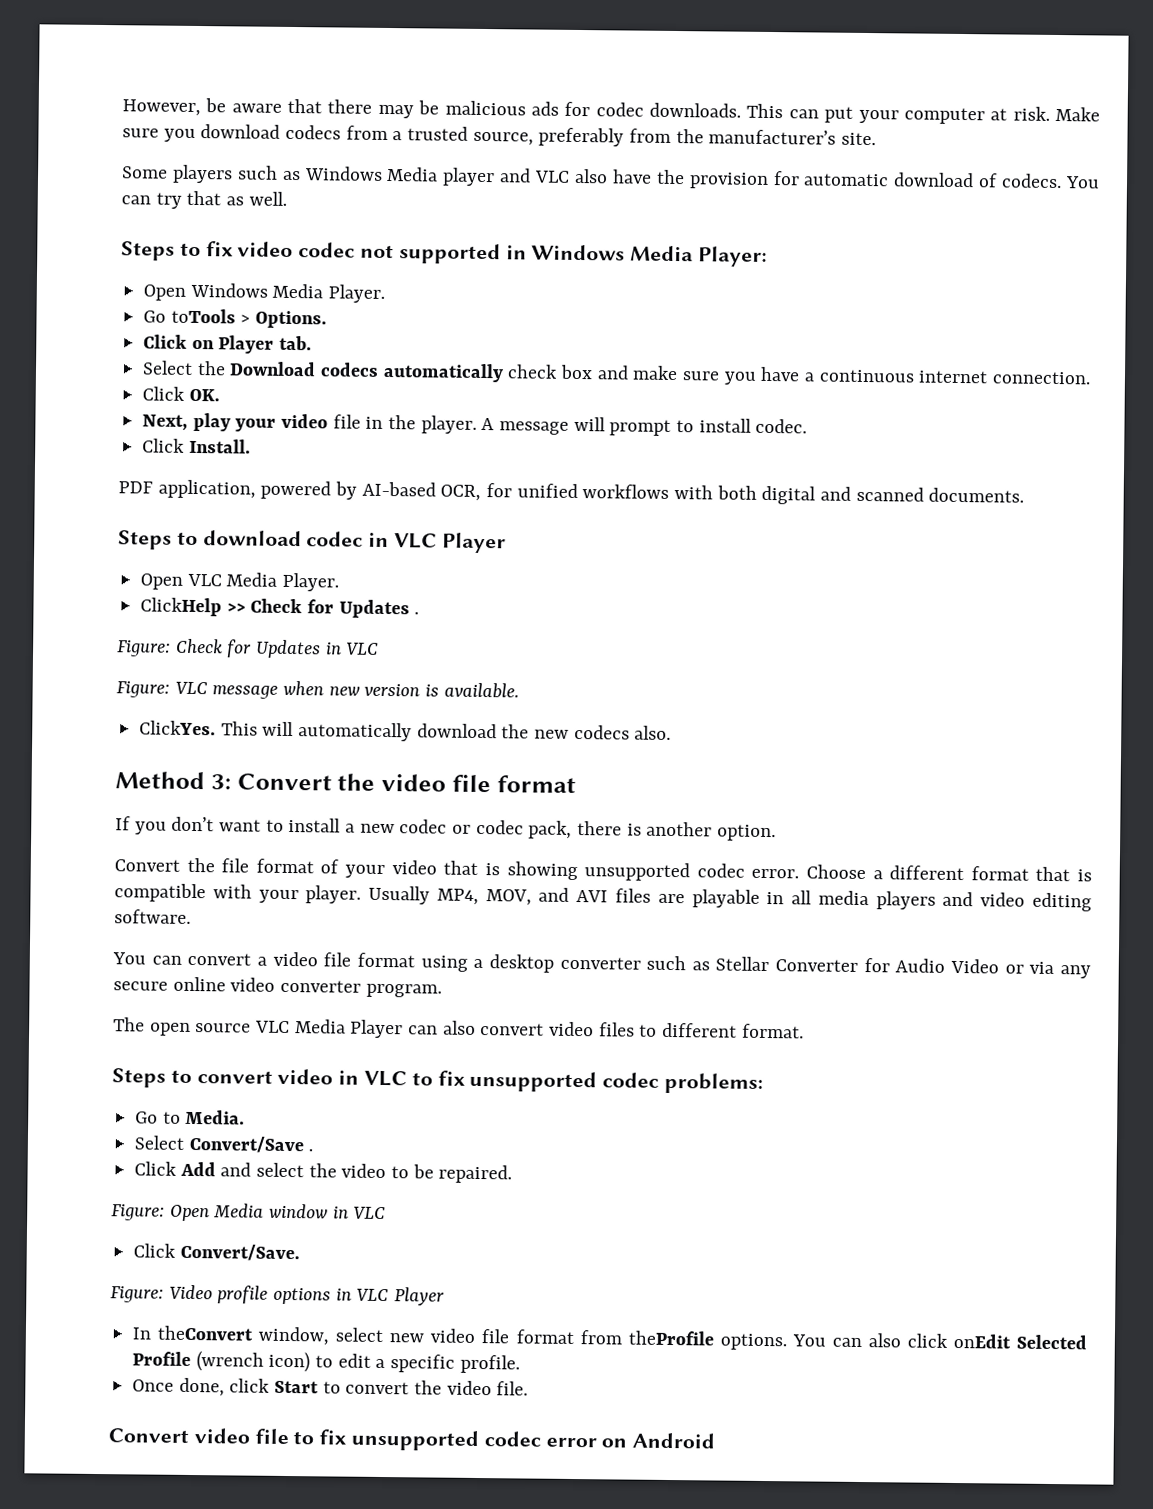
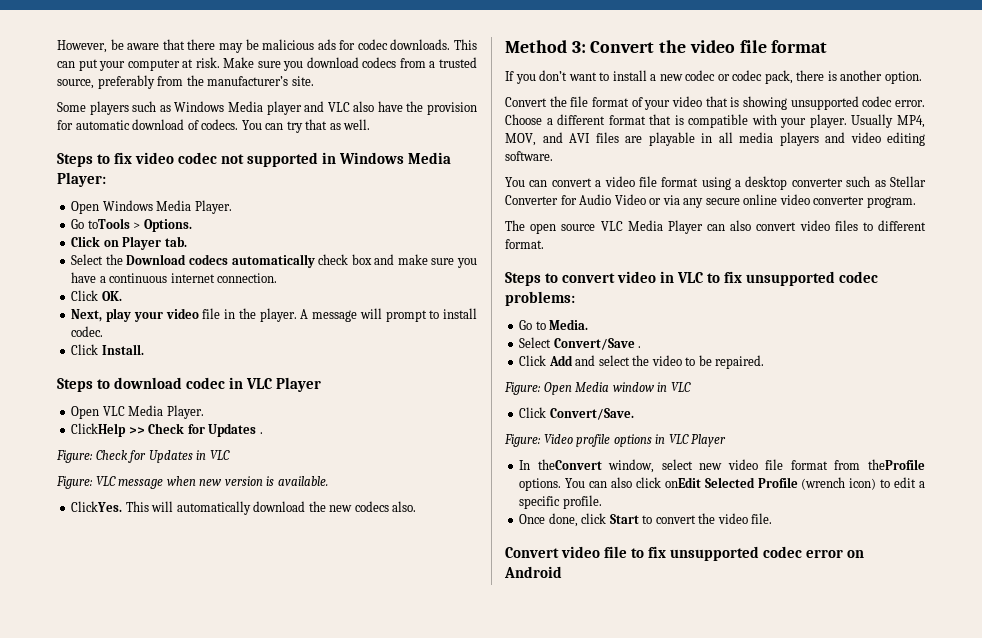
[118,479,1025,505] // PDF application, powered by AI-based OCR, for unified workflows with both digital and scanned documents. -> (144, 349) none

